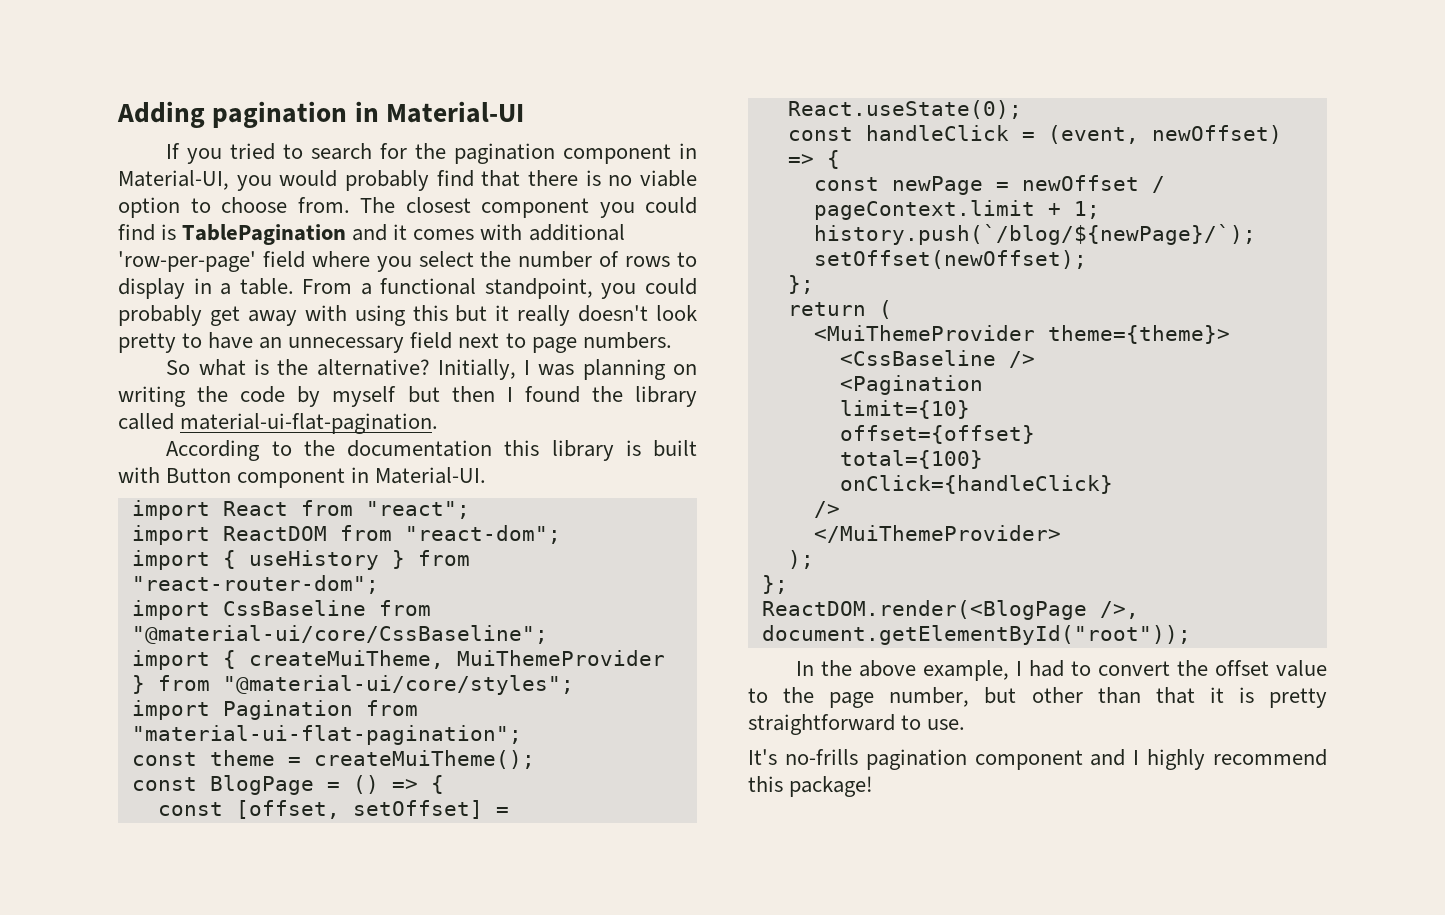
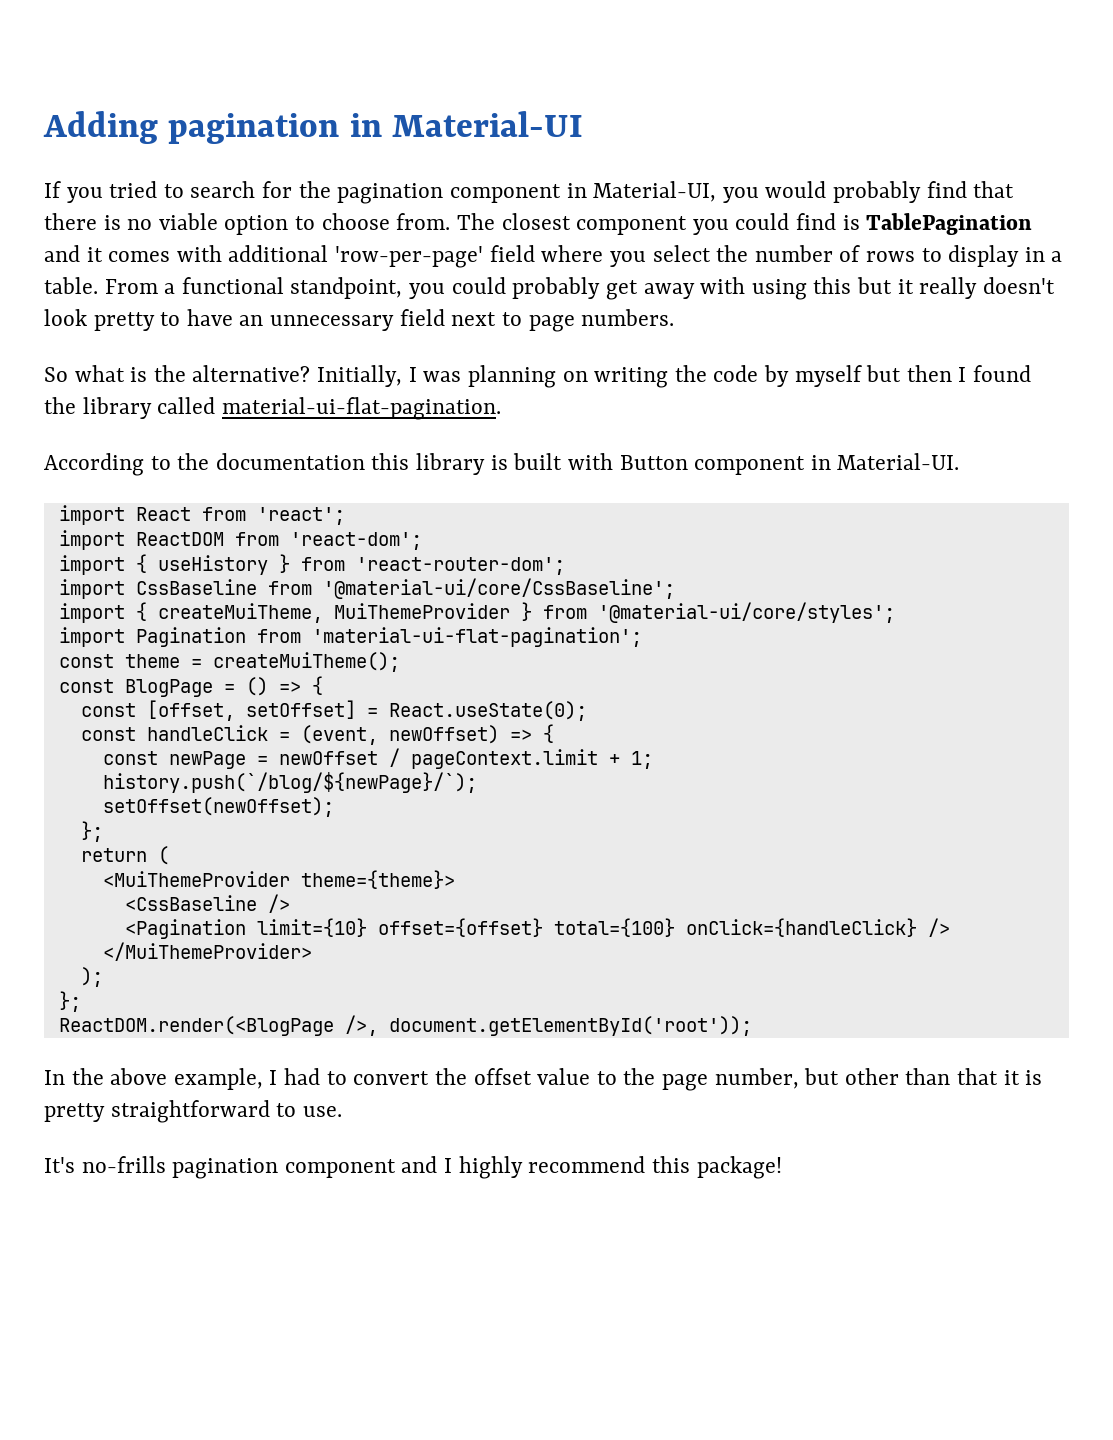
[365,501,470,519] "react"; -> [256,507,345,525] 'react';
[404,525,561,544] "react-dom"; -> [289,532,422,550] 'react-dom';
[131,575,379,594] "react-router-dom"; -> [355,557,565,575] 'react-router-dom';
[131,625,548,644] "@material-ui/core/CssBaseline"; -> [322,578,675,599] '@material-ui/core/CssBaseline';
[222,675,574,695] "@material-ui/core/styles"; -> [597,602,895,623] '@material-ui/core/styles';
[131,725,522,745] "material-ui-flat-pagination"; -> [311,627,642,647] 'material-ui-flat-pagination';
(983, 385) // -> (246, 929) none
(970, 409) // -> (367, 927) none
(1035, 434) // -> (543, 927) none
(983, 459) // -> (675, 927) none
(1113, 484) // -> (917, 927) none
[761,625,1191,645] document.getElementById("root")); -> [388,1016,752,1036] document.getElementById('root'));

